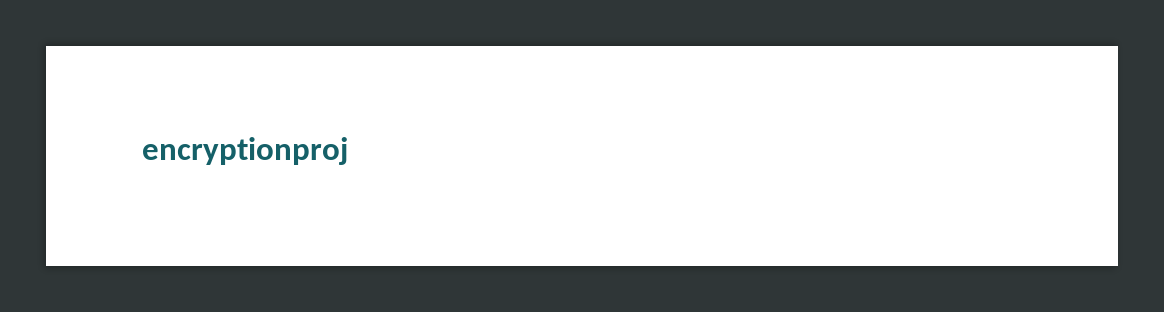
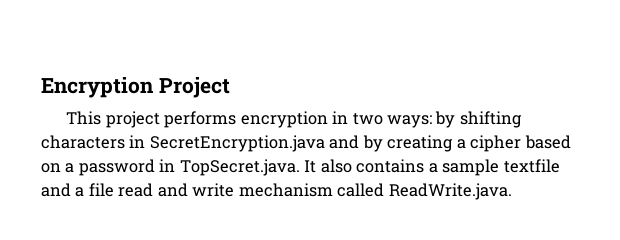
[142,137,348,165] encryptionproj -> [41,77,230,98] [66,111,522,128] [41,135,571,152] [41,159,560,176] [41,183,512,200] Encryption Project // This project performs encryption in two ways: by shifting characters in SecretEncryption.java and by creating a cipher based on a password in TopSecret.java. It also contains a sample textfile and a file read and write mechanism called ReadWrite.java.

